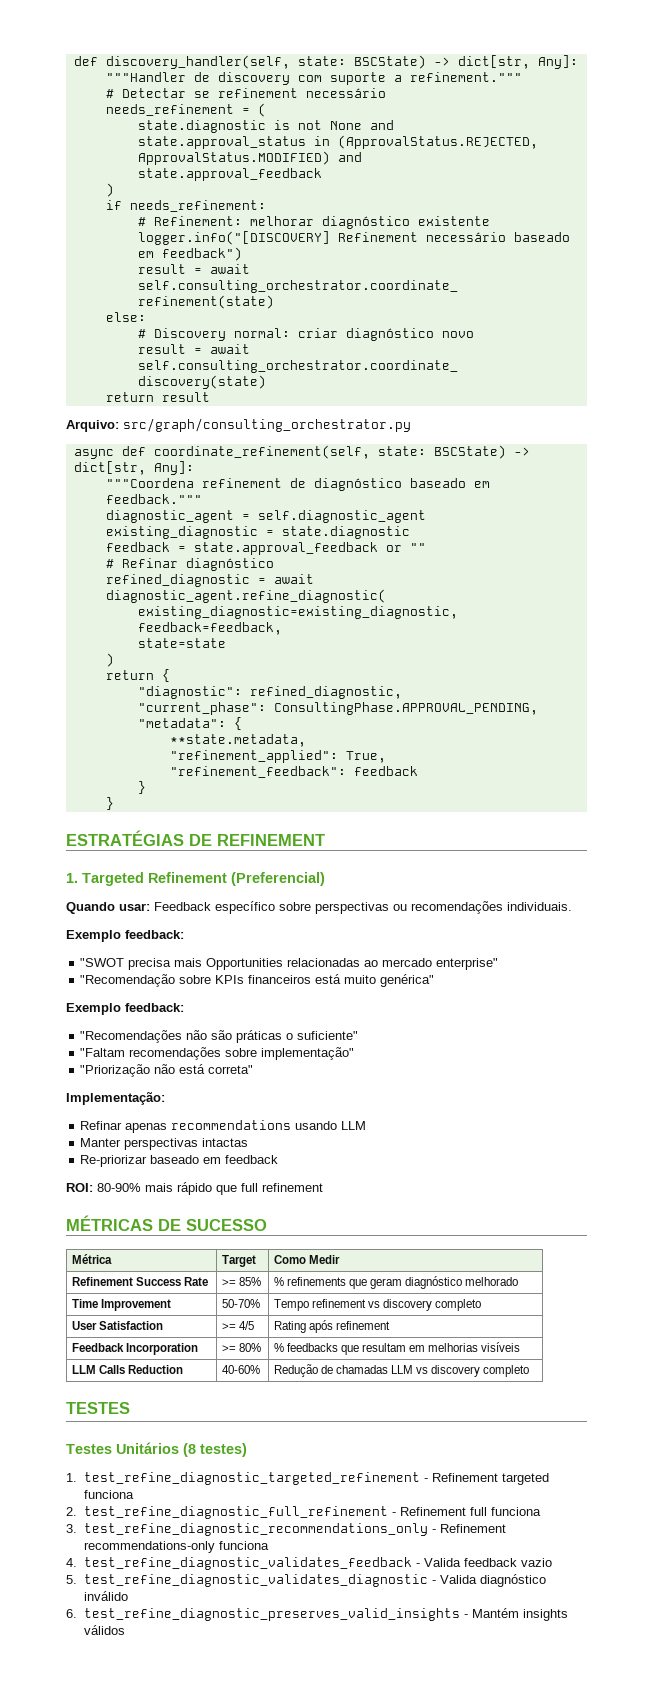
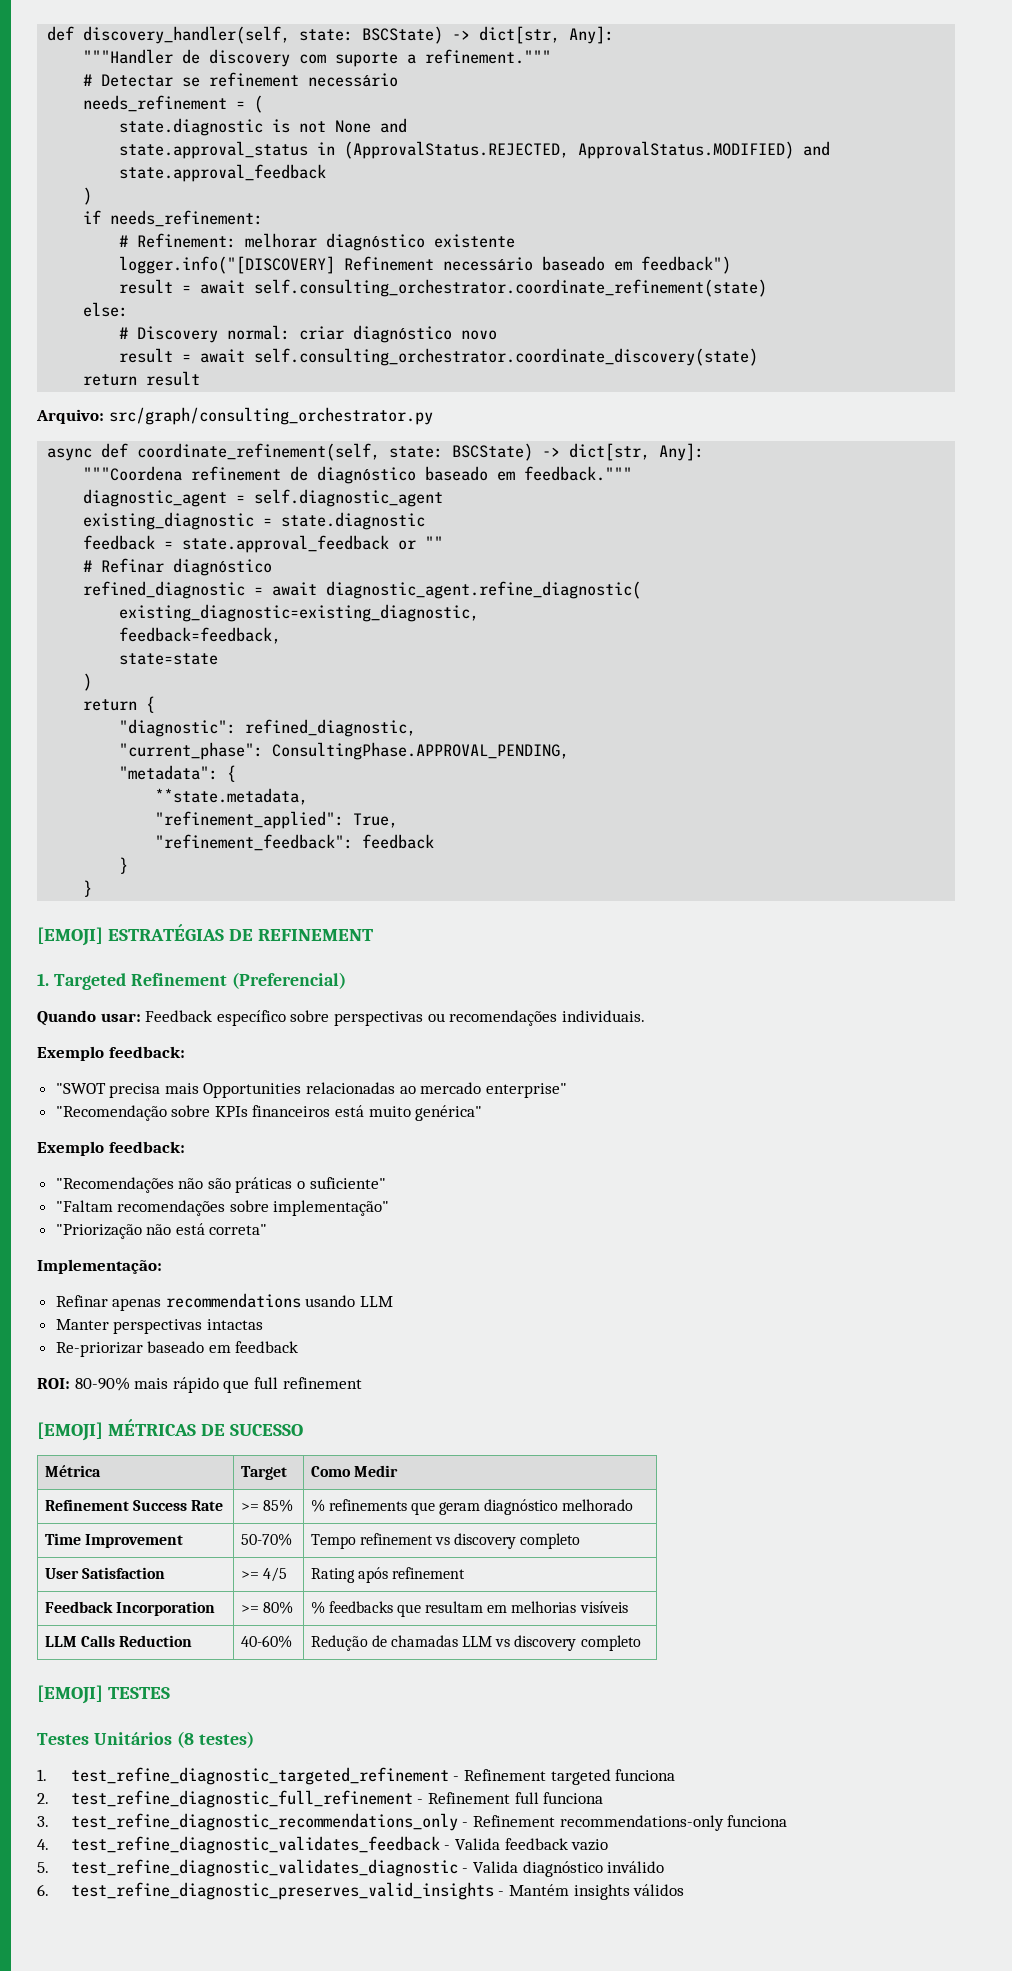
(114, 803) none -> [37,927,103,946] [EMOJI]
(323, 1187) none -> [37,1422,103,1441] [EMOJI]
(530, 1371) none -> [37,1685,103,1704] [EMOJI]

